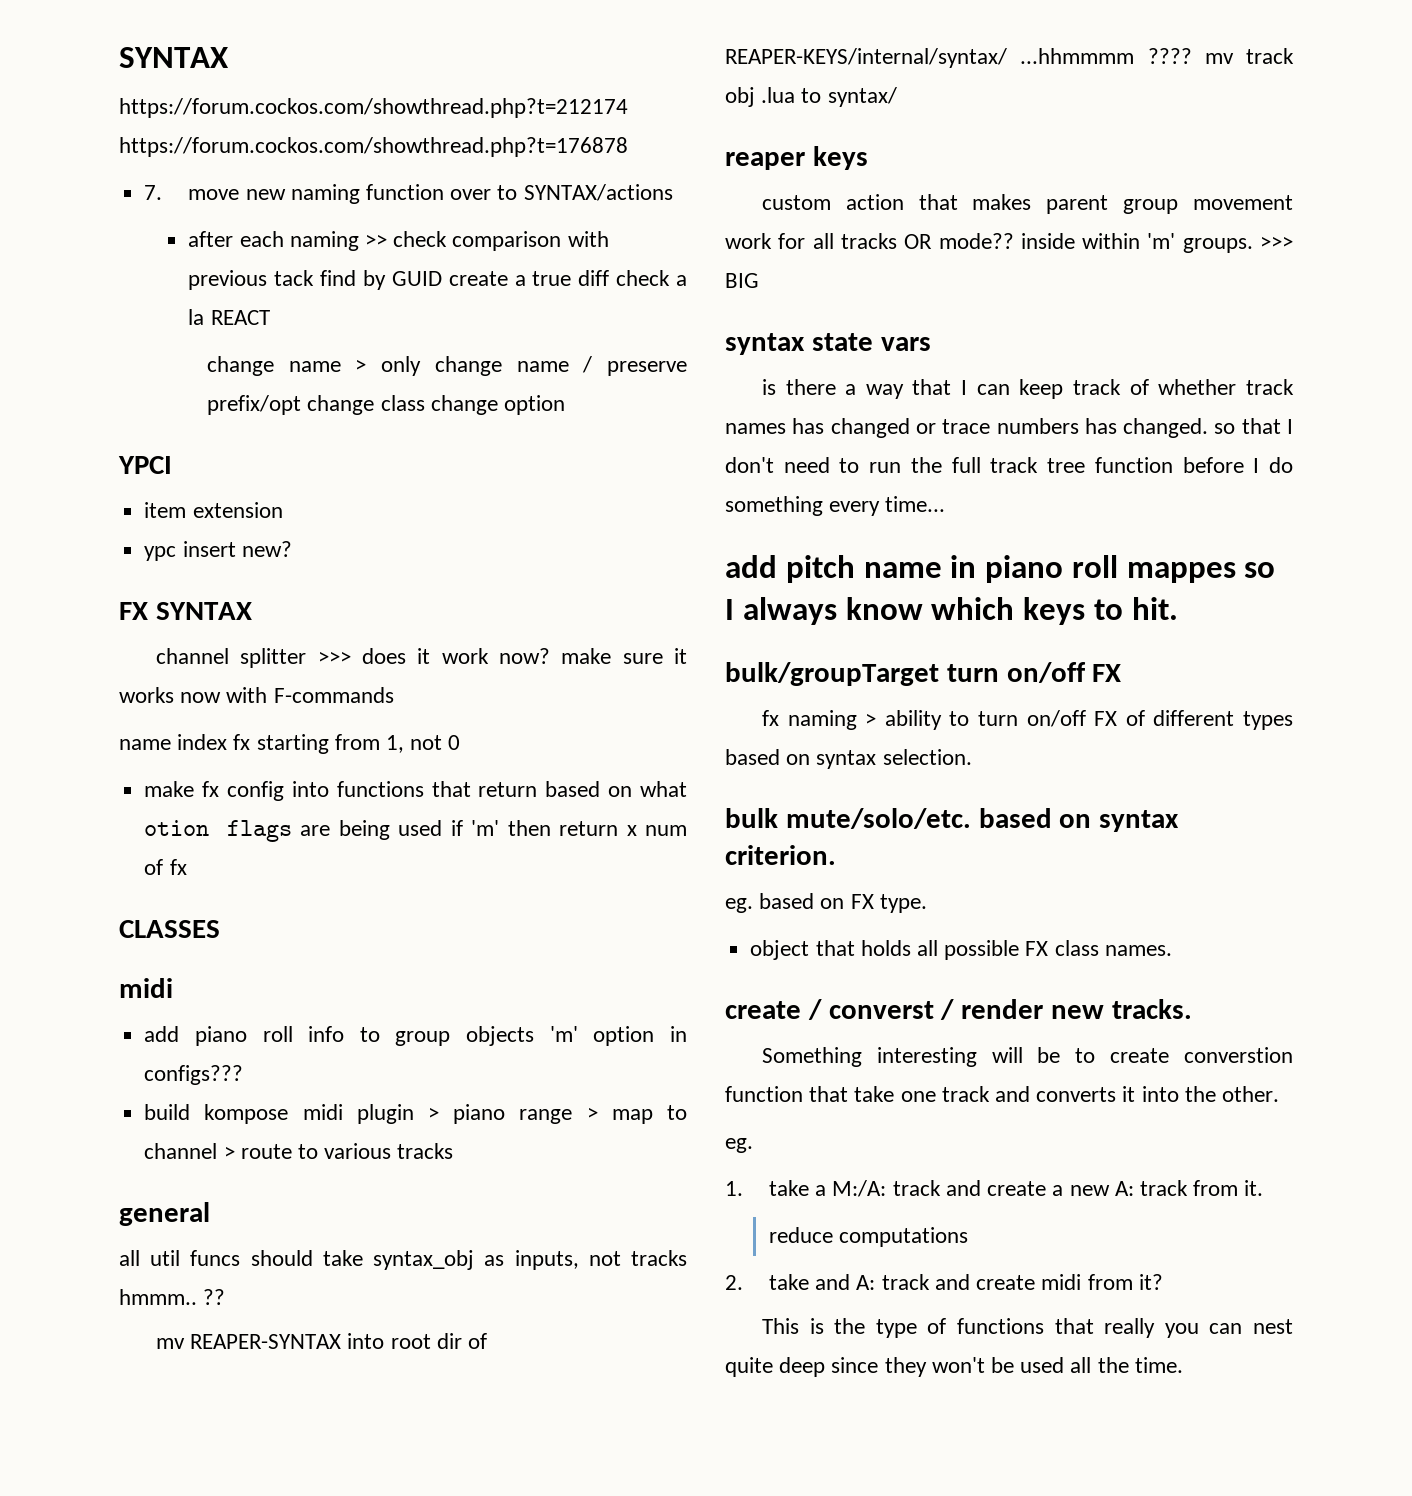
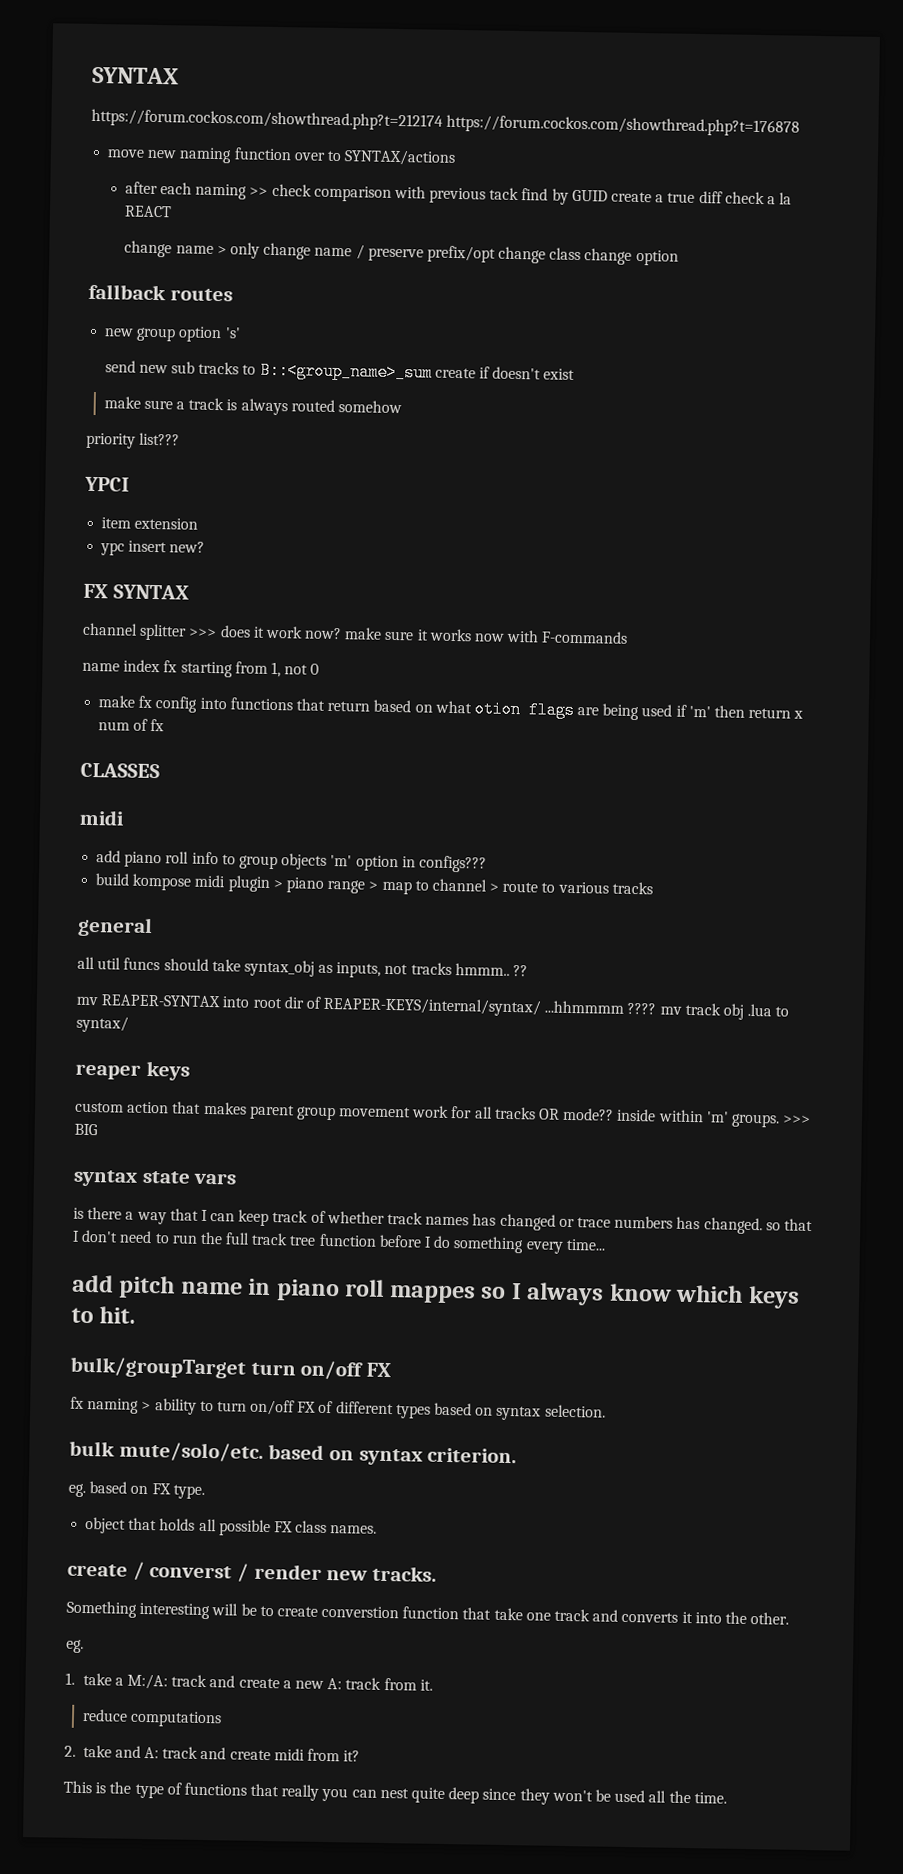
[144,185,163,200] 7. -> (801, 125) none
(565, 405) none -> [88,283,233,302] [104,326,241,343] [104,360,576,382] [103,396,403,416] [86,432,181,449] // fallback routes // new group option 's' // send new sub tracks to B::<group_name>_sum create if doesn't exist // make sure a track is always routed somehow // priority list???

